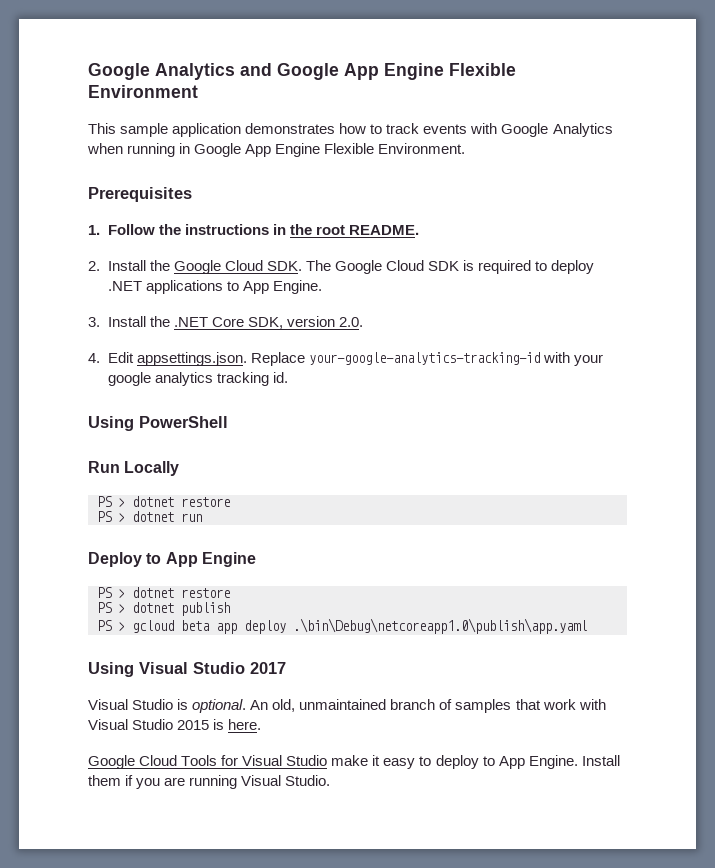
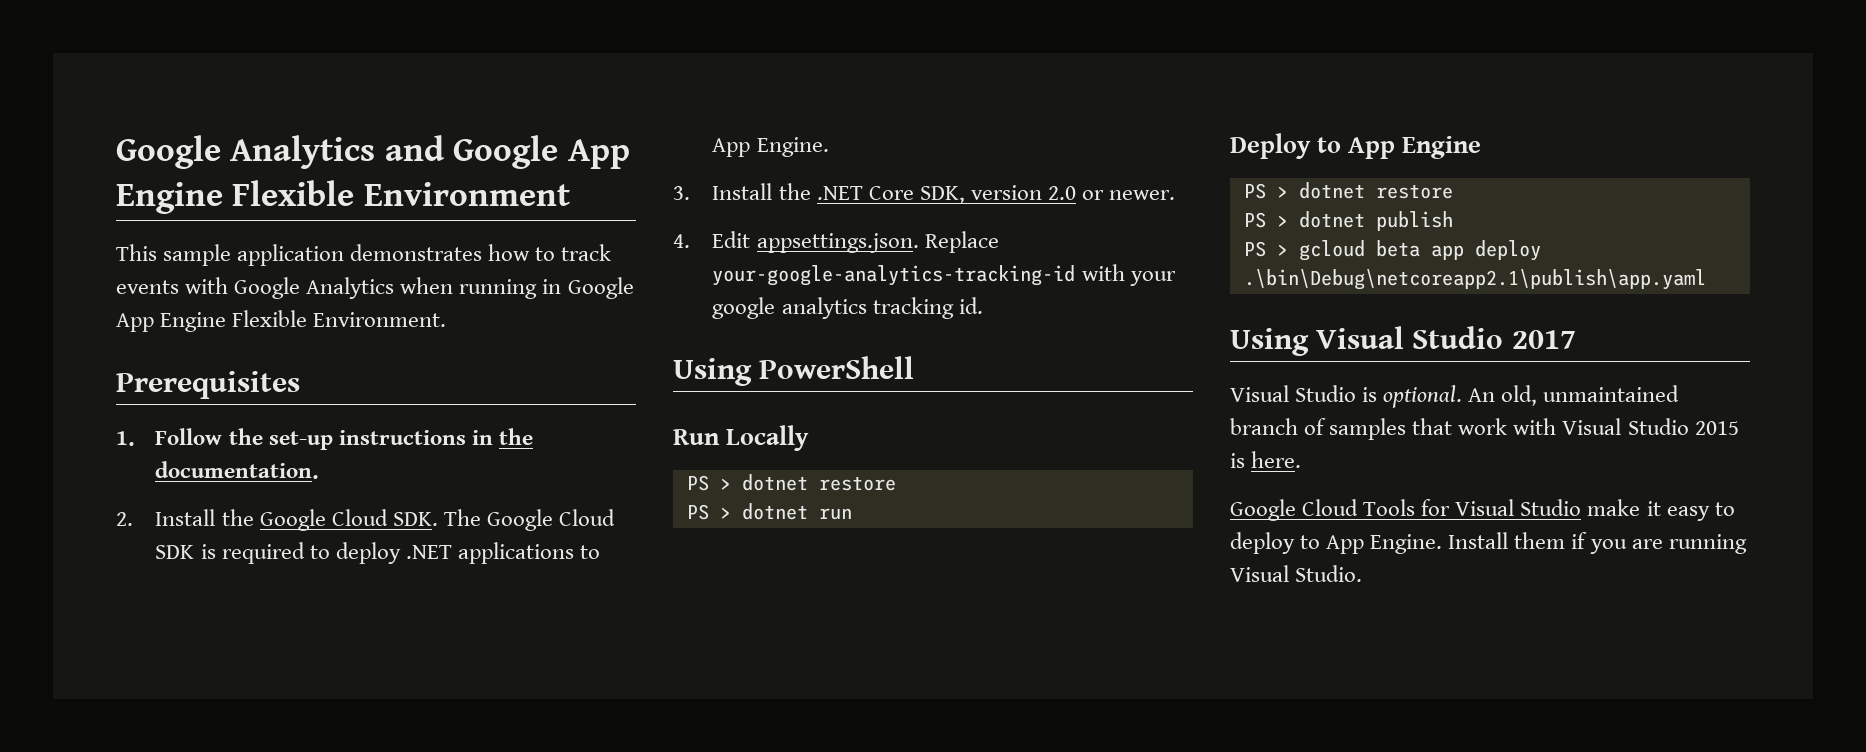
(181, 229) none -> [268,431,333,450] set-up
[315,225,419,235] root README. -> [155,461,320,479] documentation.
[338,317,363,327] 2.0. -> [1047,186,1176,200] 2.0 or newer.
[293,618,587,634] .\bin\Debug\netcoreapp1.0\publish\app.yaml -> [1243,269,1706,290] .\bin\Debug\netcoreapp2.1\publish\app.yaml

